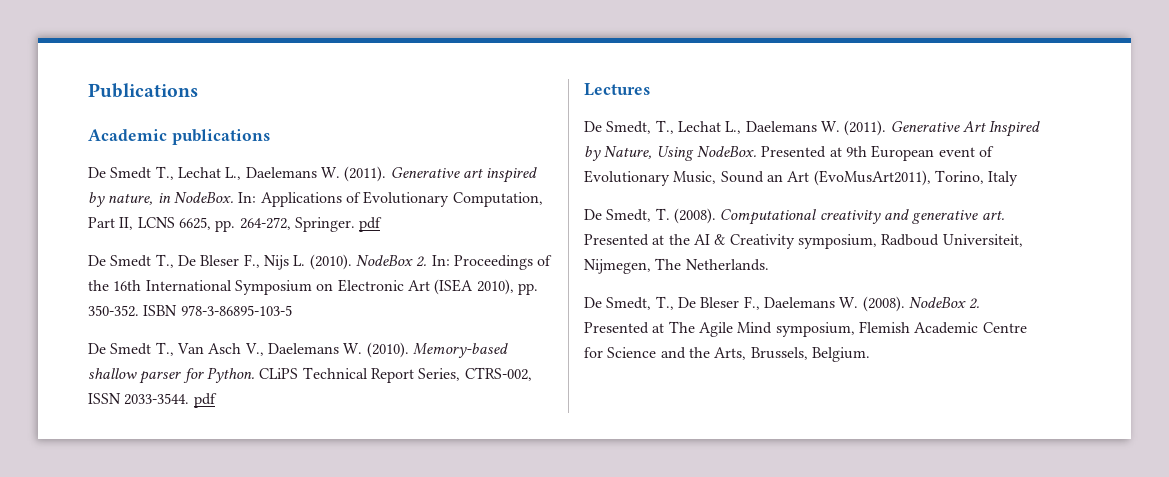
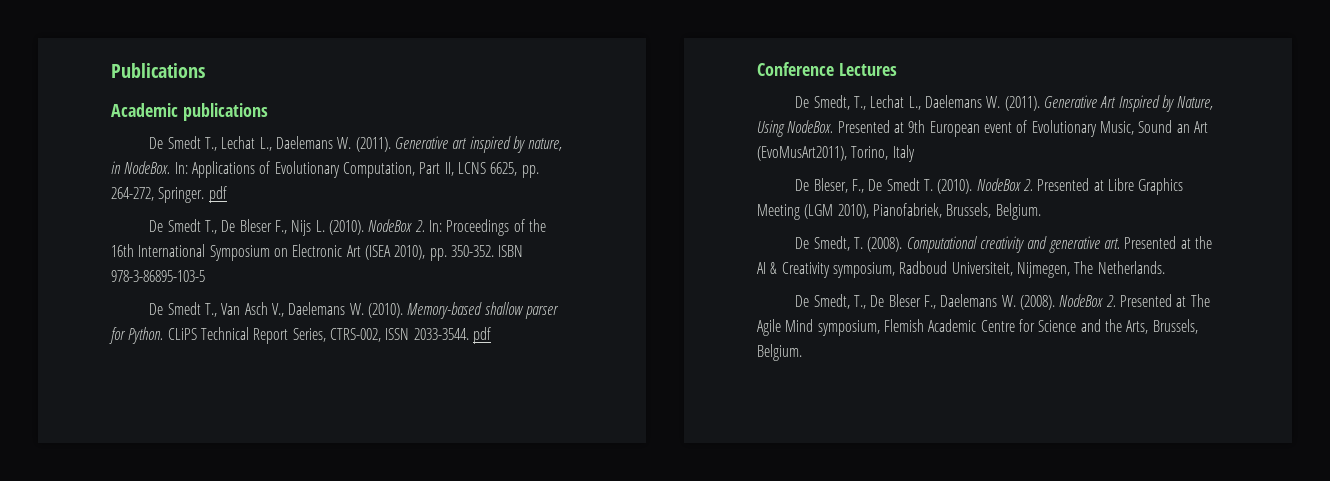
(217, 400) none -> [757,62,834,76] Conference
(1019, 178) none -> [795,178,1184,195] [757,203,1041,220] // De Bleser, F., De Smedt T. (2010). NodeBox 2. Presented at Libre Graphics Meeting (LGM 2010), Pianofabriek, Brussels, Belgium.

